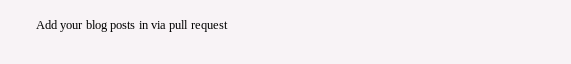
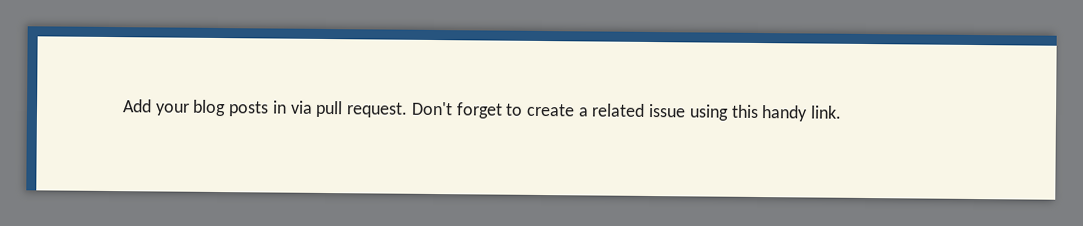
[190,21,228,32] request -> [346,101,843,122] request. Don't forget to create a related issue using this handy link.

